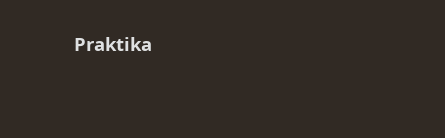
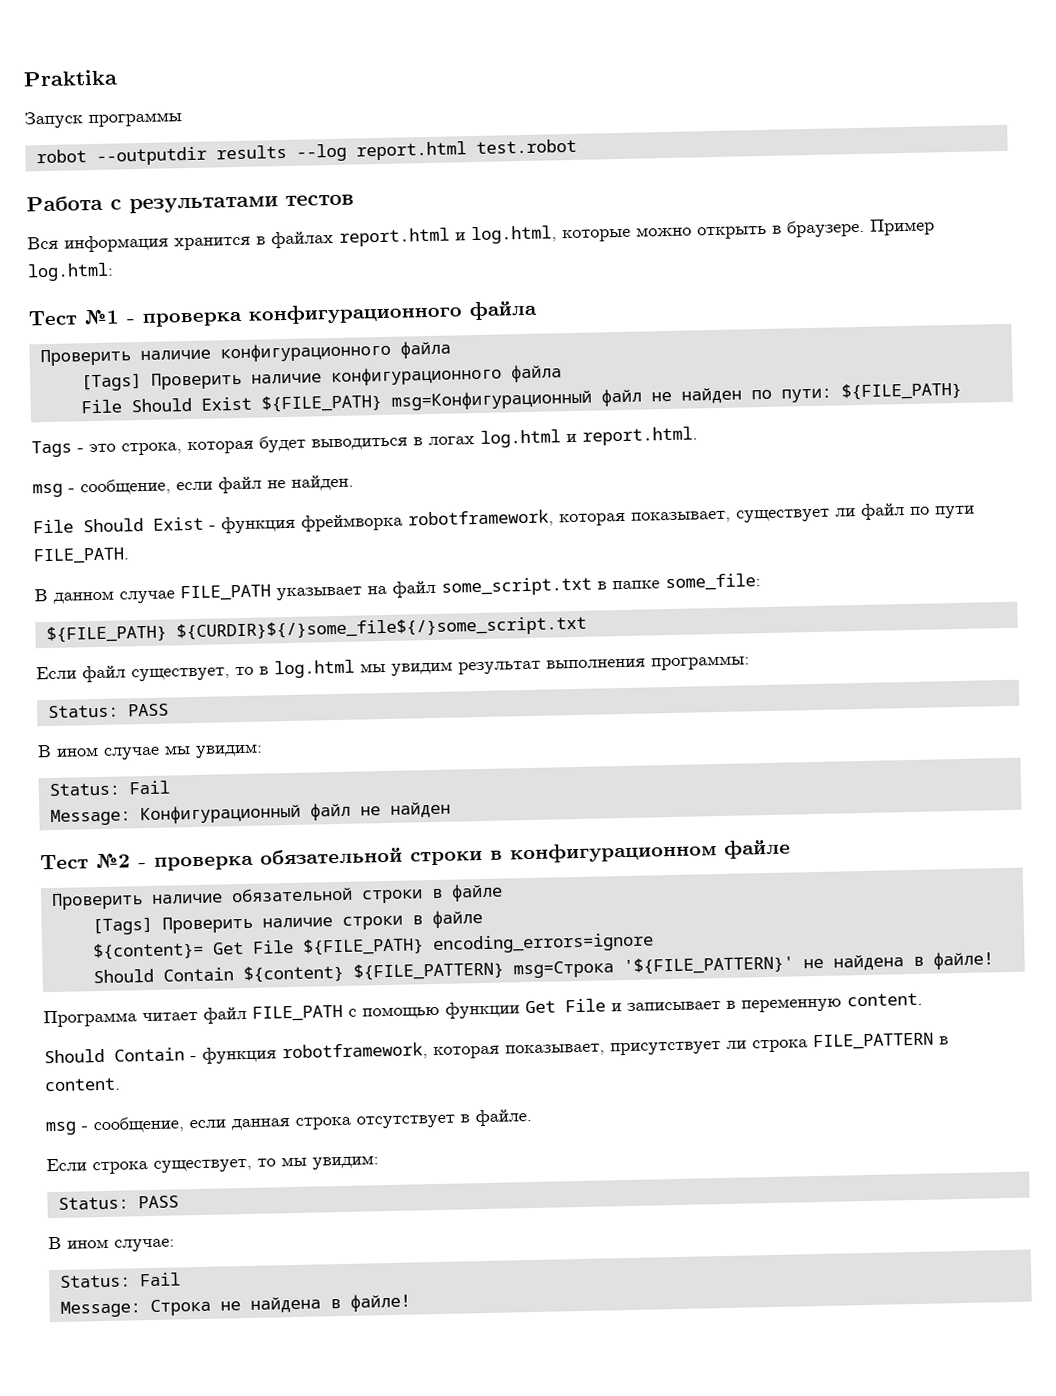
(152, 44) none -> [24,111,182,129] [35,138,577,166] [26,194,354,214] [27,218,935,253] [27,262,114,282] [28,300,538,327] [39,340,451,367] [80,364,562,392] [80,381,962,414] [31,426,698,458] [32,474,354,498] [33,503,975,534] [33,547,130,565] [34,573,761,604] [45,615,587,644] [36,655,750,683] [47,703,169,719] [37,743,263,760] [48,780,170,797] [49,801,451,827] [40,839,791,871] [51,883,503,911] [91,910,483,936] [92,932,654,961] [92,951,994,984] [43,992,923,1028] [44,1032,949,1064] [44,1077,121,1092] [45,1109,532,1136] [46,1155,379,1175] [57,1195,179,1210] [48,1236,175,1252] [59,1272,181,1288] [59,1293,411,1318] // Запуск программы // robot --outputdir results --log report.html test.robot // Работа с результатами тестов // Вся информация хранится в файлах report.html и log.html, которые можно открыть в браузере. Пример log.html: // Тест №1 - проверка конфигурационного файла // Проверить наличие конфигурационного файла // [Tags] Проверить наличие конфигурационного файла // File Should Exist ${FILE_PATH} msg=Конфигурационный файл не найден по пути: ${FILE_PATH} // Tags - это строка, которая будет выводиться в логах log.html и report.html. // msg - сообщение, если файл не найден. // File Should Exist - функция фреймворка robotframework, которая показывает, существует ли файл по пути FILE_PATH. // В данном случае FILE_PATH указывает на файл some_script.txt в папке some_file: // ${FILE_PATH} ${CURDIR}${/}some_file${/}some_script.txt // Если файл существует, то в log.html мы увидим результат выполнения программы: // Status: PASS // В ином случае мы увидим: // Status: Fail // Message: Конфигурационный файл не найден // Тест №2 - проверка обязательной строки в конфигурационном файле // Проверить наличие обязательной строки в файле // [Tags] Проверить наличие строки в файле // ${content}= Get File ${FILE_PATH} encoding_errors=ignore // Should Contain ${content} ${FILE_PATTERN} msg=Строка '${FILE_PATTERN}' не найдена в файле! // Программа читает файл FILE_PATH с помощью функции Get File и записывает в переменную content. // Should Contain - функция robotframework, которая показывает, присутствует ли строка FILE_PATTERN в content. // msg - сообщение, если данная строка отсутствует в файле. // Если строка существует, то мы увидим: // Status: PASS // В ином случае: // Status: Fail // Message: Строка не найдена в файле!

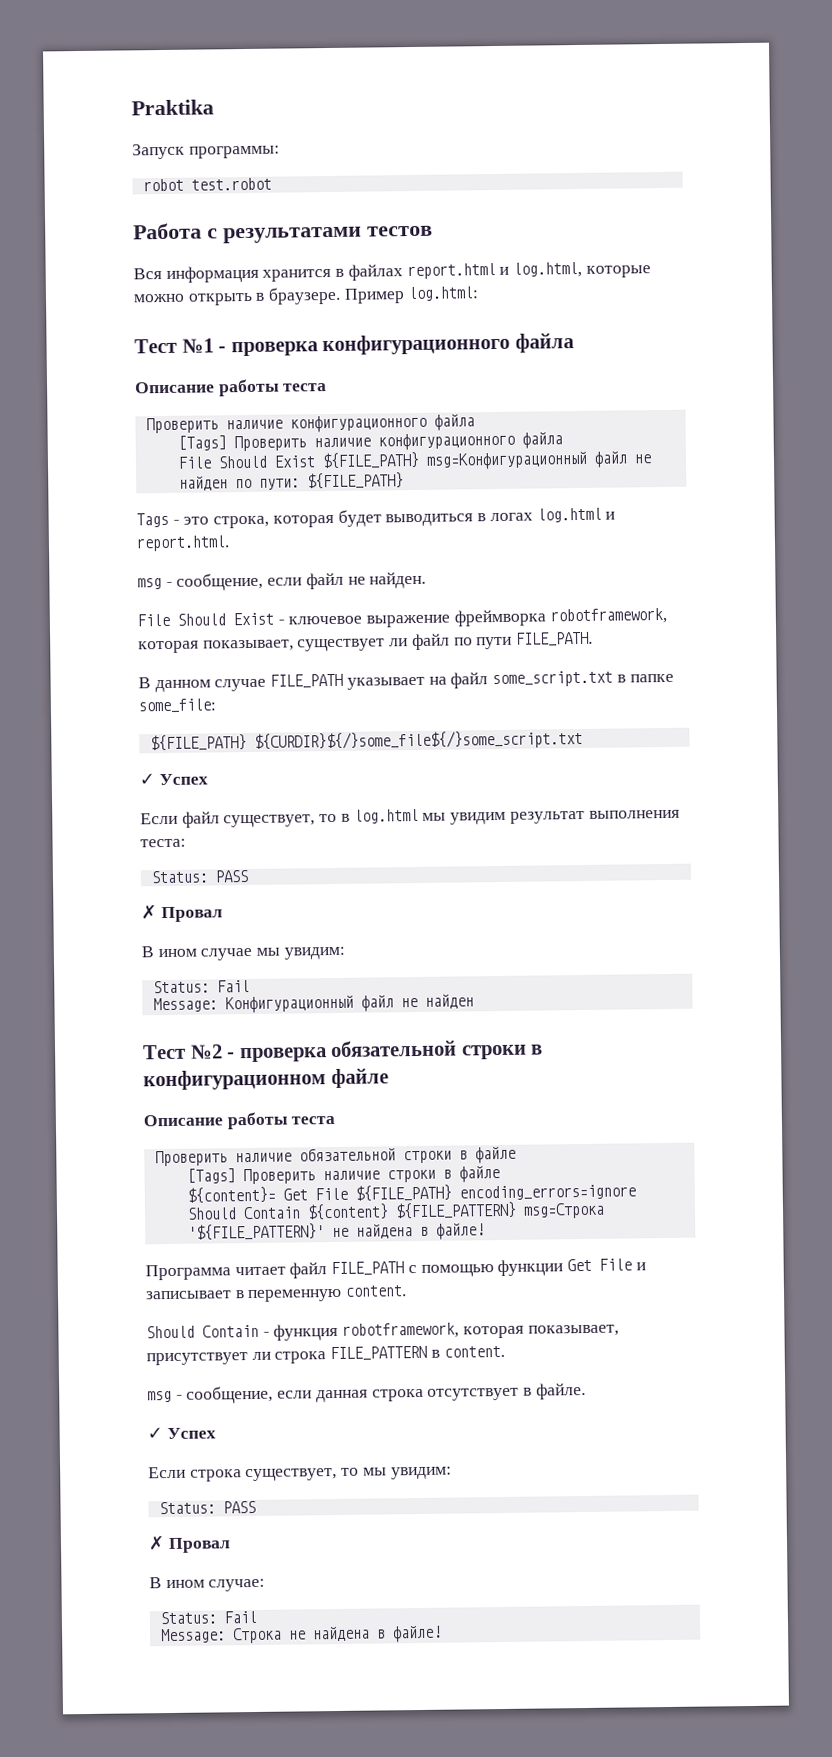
[88,112,182,128] программы -> [188,145,280,159] программы:
[95,141,467,166] --outputdir results --log report.html -> (184, 185) none
(538, 310) none -> [135,378,328,397] // Описание работы теста
[221,515,296,534] функция -> [288,614,451,628] ключевое выражение
(587, 628) none -> [139,773,208,786] // ✓ Успех
[651,655,750,671] [47,703,169,719] программы: // Status: PASS -> [140,838,186,848] [150,870,249,884] [141,904,223,923] теста: // Status: PASS // ✗ Провал
(791, 849) none -> [143,1111,336,1130] // Описание работы теста
(532, 1118) none -> [147,1427,216,1440] // ✓ Успех
(179, 1202) none -> [148,1535,231,1554] // ✗ Провал

